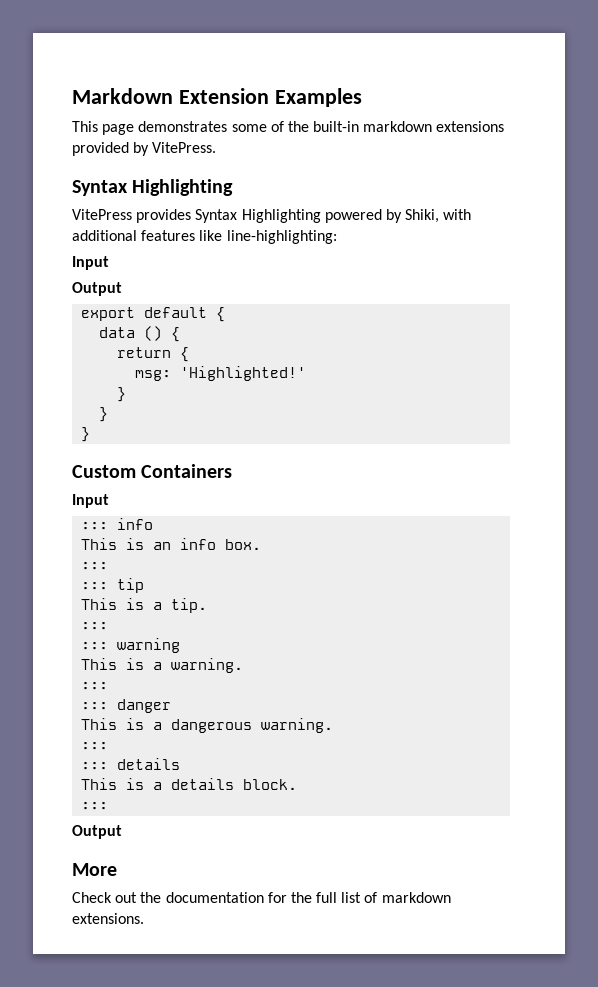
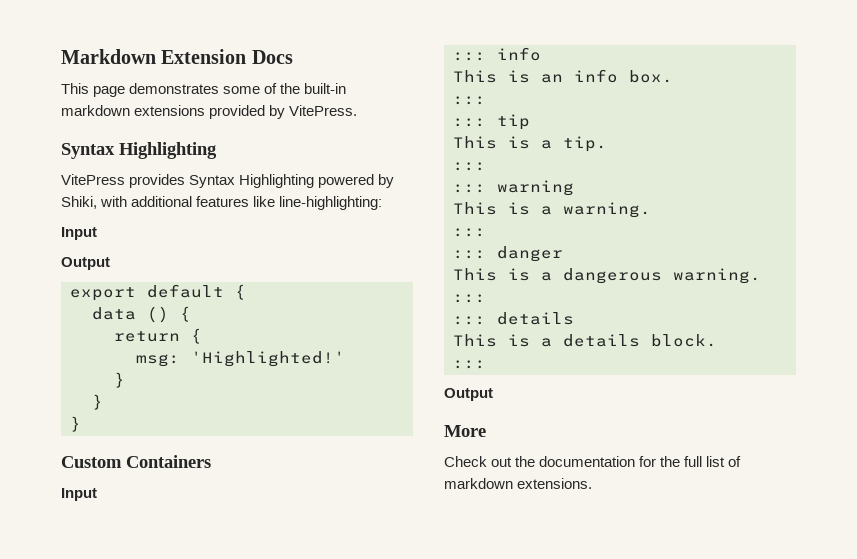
[274,88,362,107] Examples -> [251,50,293,64] Docs

